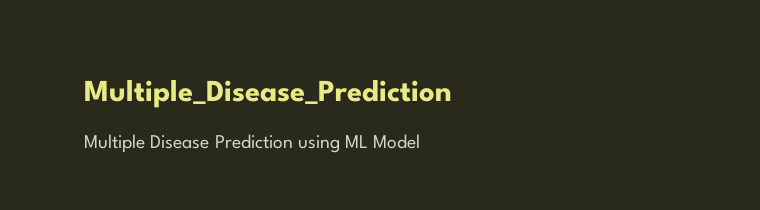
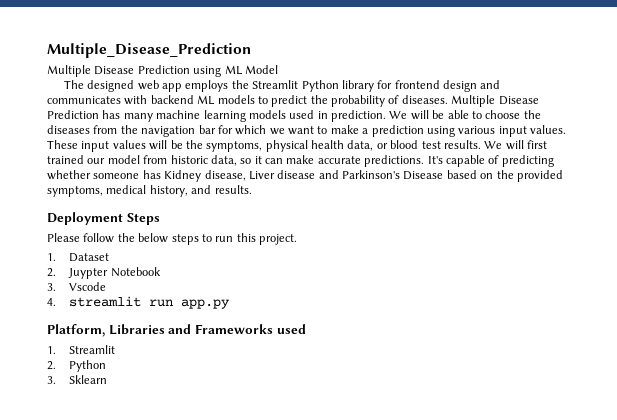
(421, 141) none -> [63,80,501,92] [47,95,539,107] [47,110,541,122] [47,125,566,137] [47,140,547,152] [47,155,554,167] [47,170,563,182] [47,185,252,197] [47,212,160,225] [47,233,297,245] [47,253,110,262] [47,267,161,279] [47,282,107,291] [47,296,231,309] [47,324,306,337] [47,345,116,354] [47,360,107,372] [47,375,108,384] // The designed web app employs the Streamlit Python library for frontend design and communicates with backend ML models to predict the probability of diseases. Multiple Disease Prediction has many machine learning models used in prediction. We will be able to choose the diseases from the navigation bar for which we want to make a prediction using various input values. These input values will be the symptoms, physical health data, or blood test results. We will first trained our model from historic data, so it can make accurate predictions. It's capable of predicting whether someone has Kidney disease, Liver disease and Parkinson's Disease based on the provided symptoms, medical history, and results. // Deployment Steps // Please follow the below steps to run this project. // 1. Dataset // 2. Juypter Notebook // 3. Vscode // 4. streamlit run app.py // Platform, Libraries and Frameworks used // 1. Streamlit // 2. Python // 3. Sklearn

